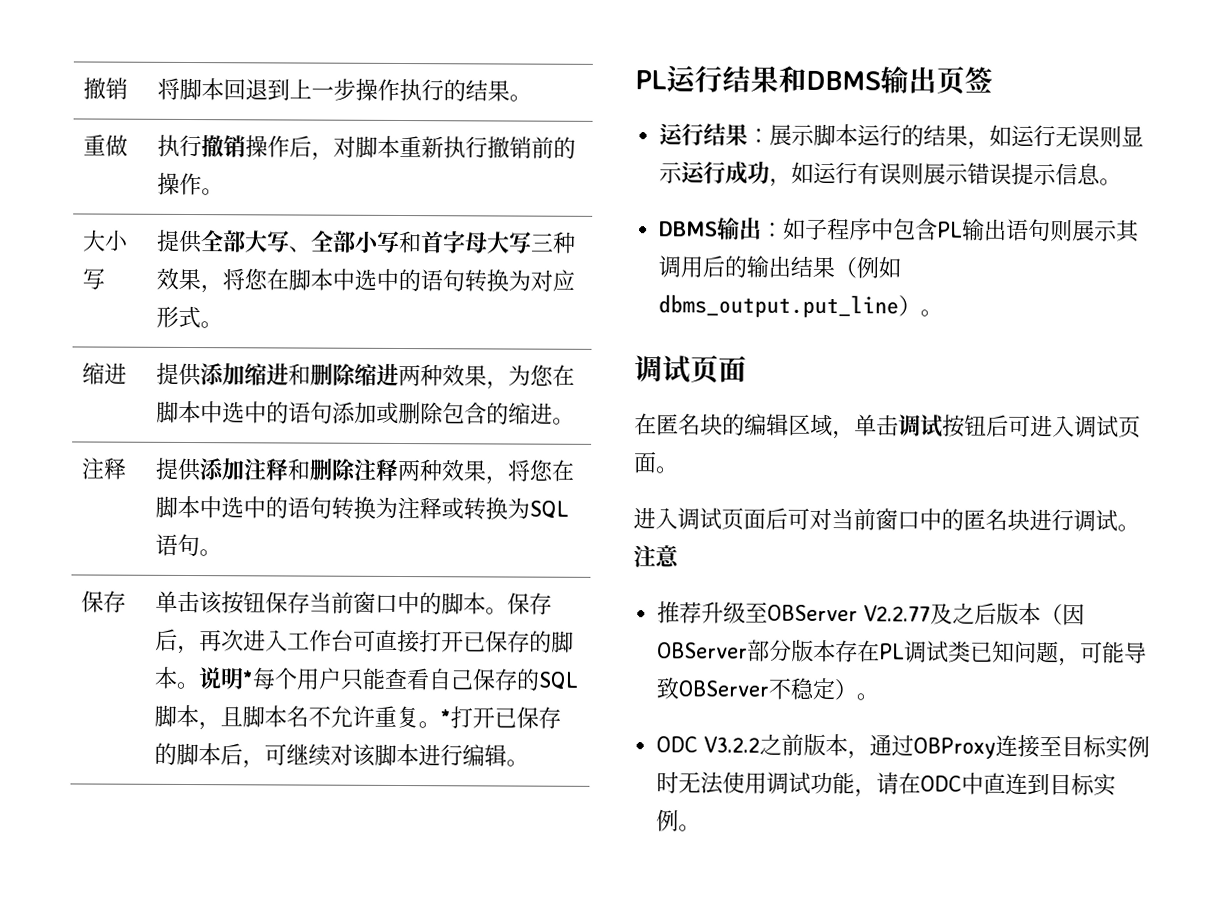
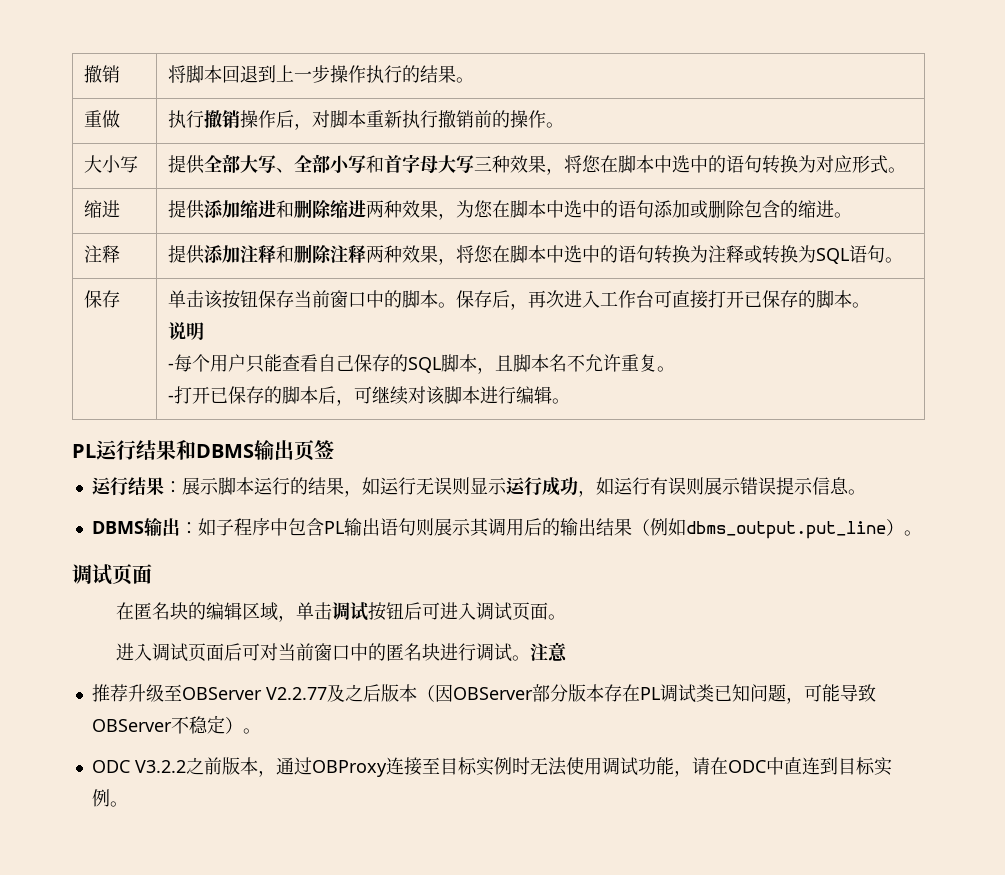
(200, 685) none -> (870, 305) //
[242,670,255,687] * -> [167,363,174,370] // -
[440,709,452,726] * -> [167,395,174,402] // -

